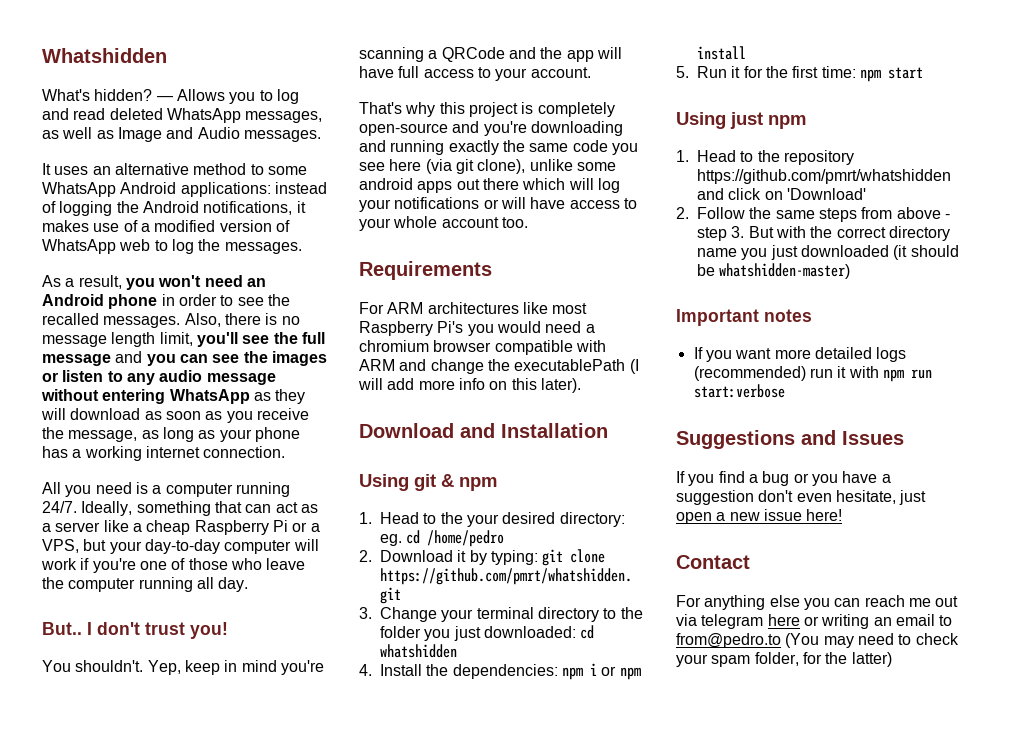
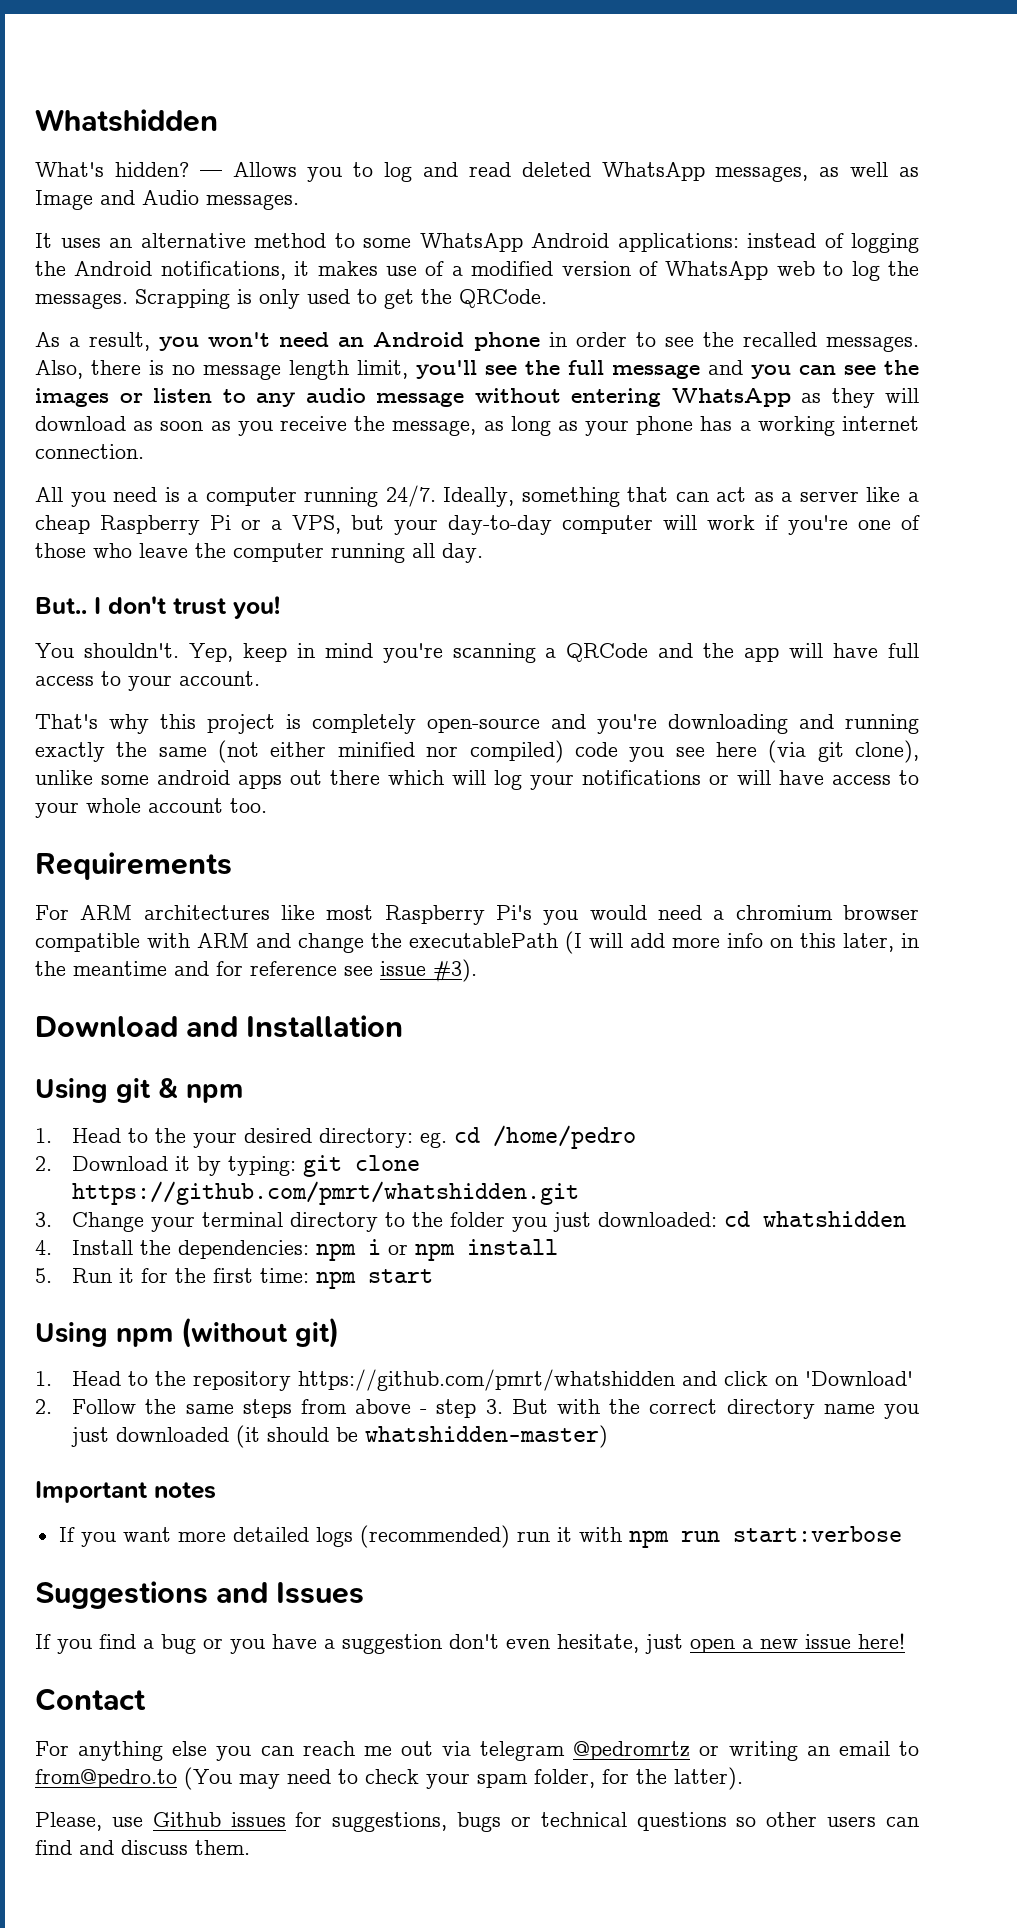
(302, 248) none -> [135,289,547,309] Scrapping is only used to get the QRCode.
(569, 147) none -> [218,740,564,763] (not either minified nor compiled)
[540,378,581,393] later). -> [843,933,919,952] [35,959,477,983] later, in the meantime and for reference see issue #3).
[730,112,806,129] just npm -> [116,1317,339,1348] npm (without git)
[767,614,800,626] here -> [573,1741,691,1760] @pedromrtz
[851,652,892,667] latter) -> [674,1767,743,1790] [35,1812,919,1832] [35,1840,250,1855] latter). // Please, use Github issues for suggestions, bugs or technical questions so other users can find and discuss them.

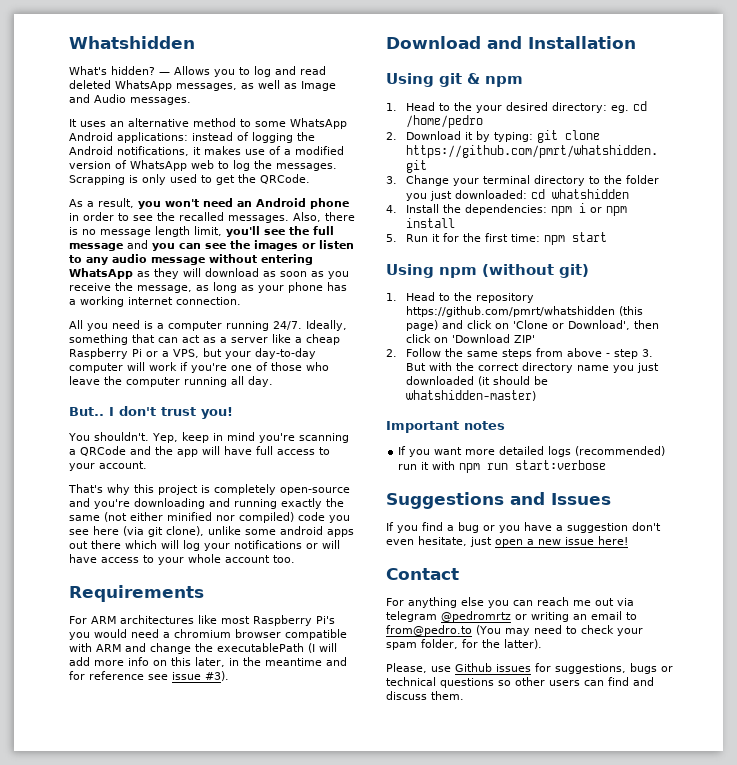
(676, 1380) none -> [618,306,643,316] [405,320,438,331] (this page)
[805,1371,914,1386] 'Download' -> [512,320,659,330] [405,334,535,343] 'Clone or Download', then click on 'Download ZIP'

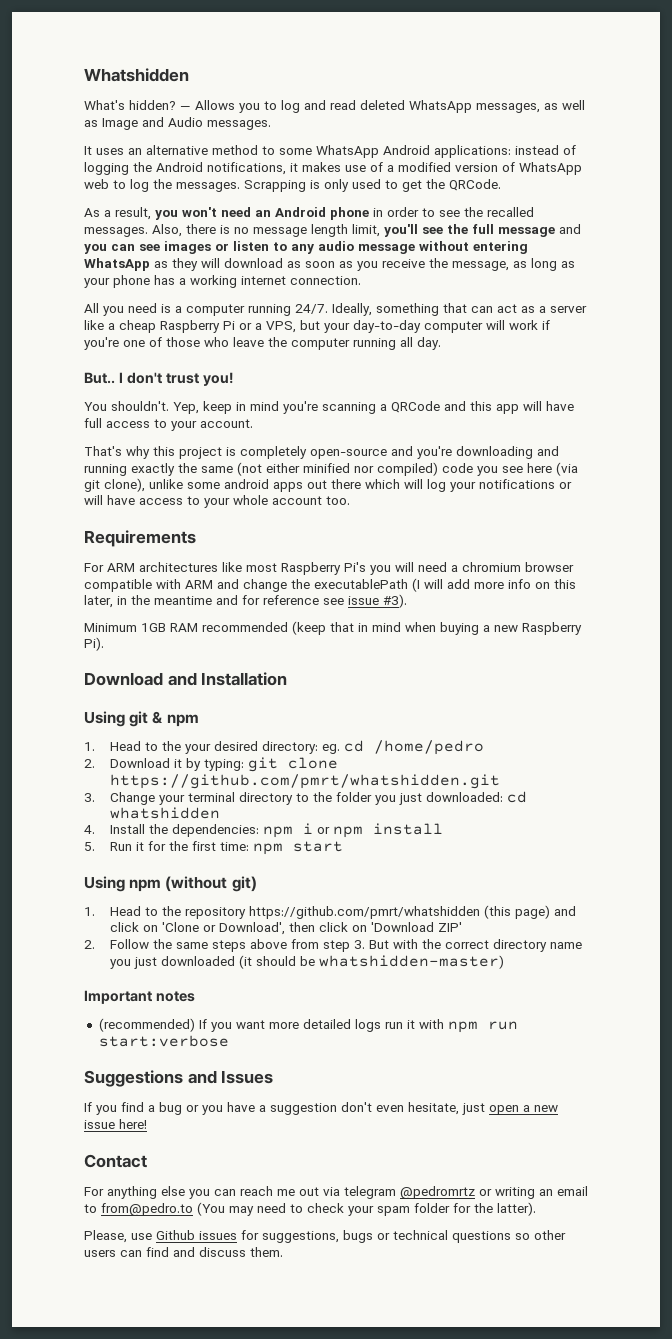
[230,240,250,249] the -> (160, 247) none
[155,446,173,455] the -> [470,401,492,411] this
[94,629,127,638] would -> [395,562,414,572] will
(229, 676) none -> [84,621,582,635] [84,637,104,651] // Minimum 1GB RAM recommended (keep that in mind when buying a new Raspberry Pi).
[535,348,610,357] from above - -> [249,939,319,949] above from
(505, 425) none -> [98,1018,195,1032] (recommended)
[575,446,666,456] (recommended) -> (381, 1025) none
[421,639,458,649] folder, -> [414,1203,450,1213] folder

